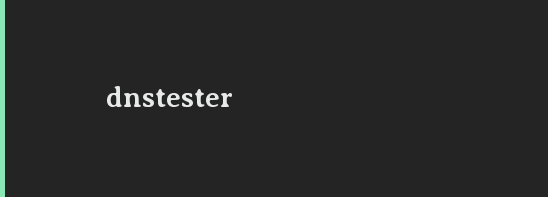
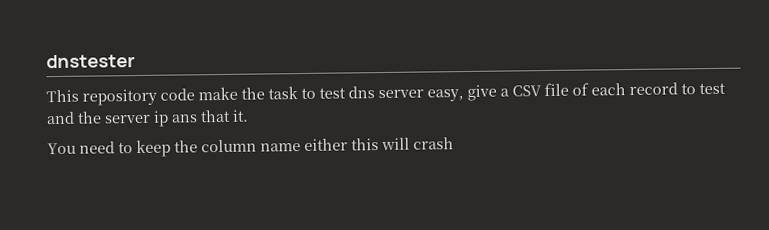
(233, 96) none -> [46,82,726,106] [46,109,249,127] [47,137,454,158] // This repository code make the task to test dns server easy, give a CSV file of each record to test and the server ip ans that it. // You need to keep the column name either this will crash

